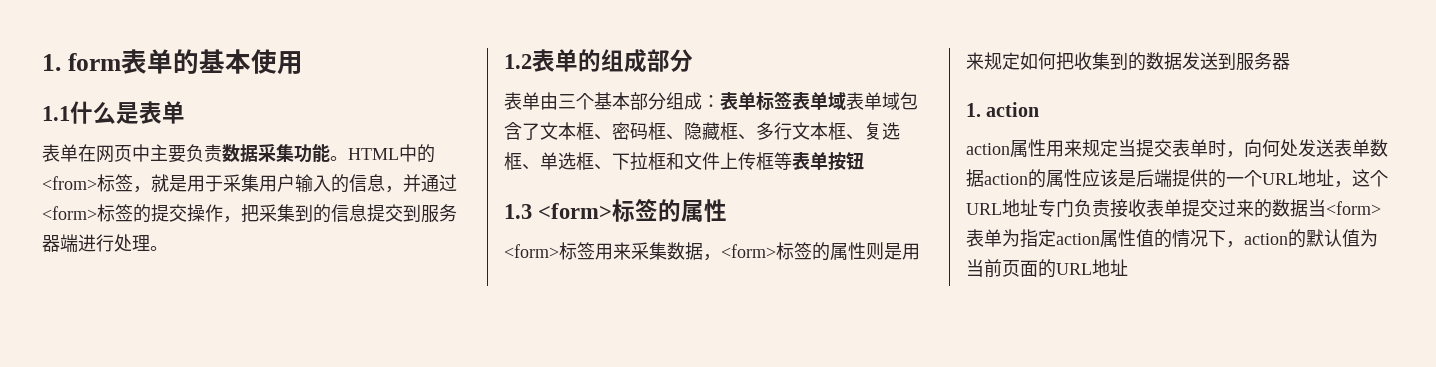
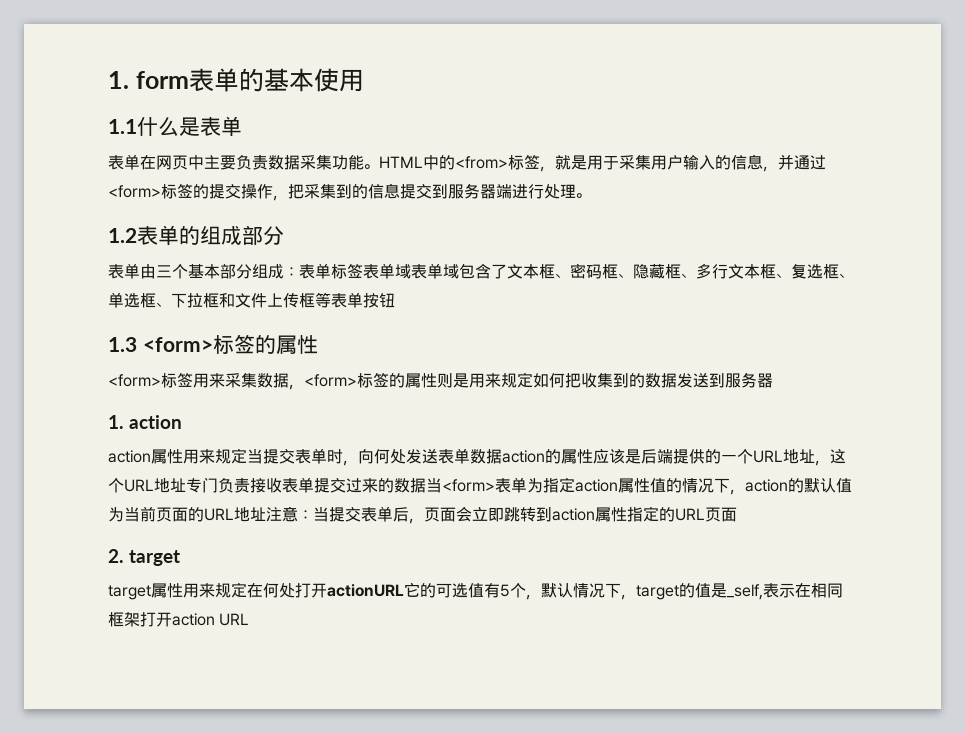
(1128, 267) none -> [266,506,737,524] [108,549,180,566] [108,582,843,600] [108,612,250,627] 注意：当提交表单后，页面会立即跳转到action属性指定的URL页面 // 2. target // target属性用来规定在何处打开actionURL它的可选值有5个，默认情况下，target的值是_self,表示在相同框架打开action URL

